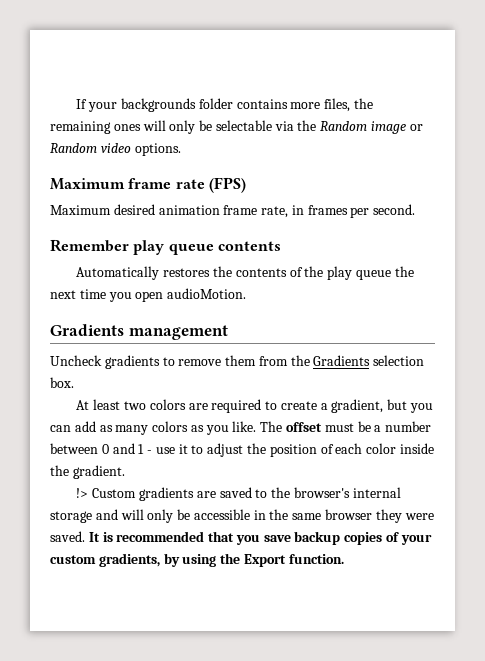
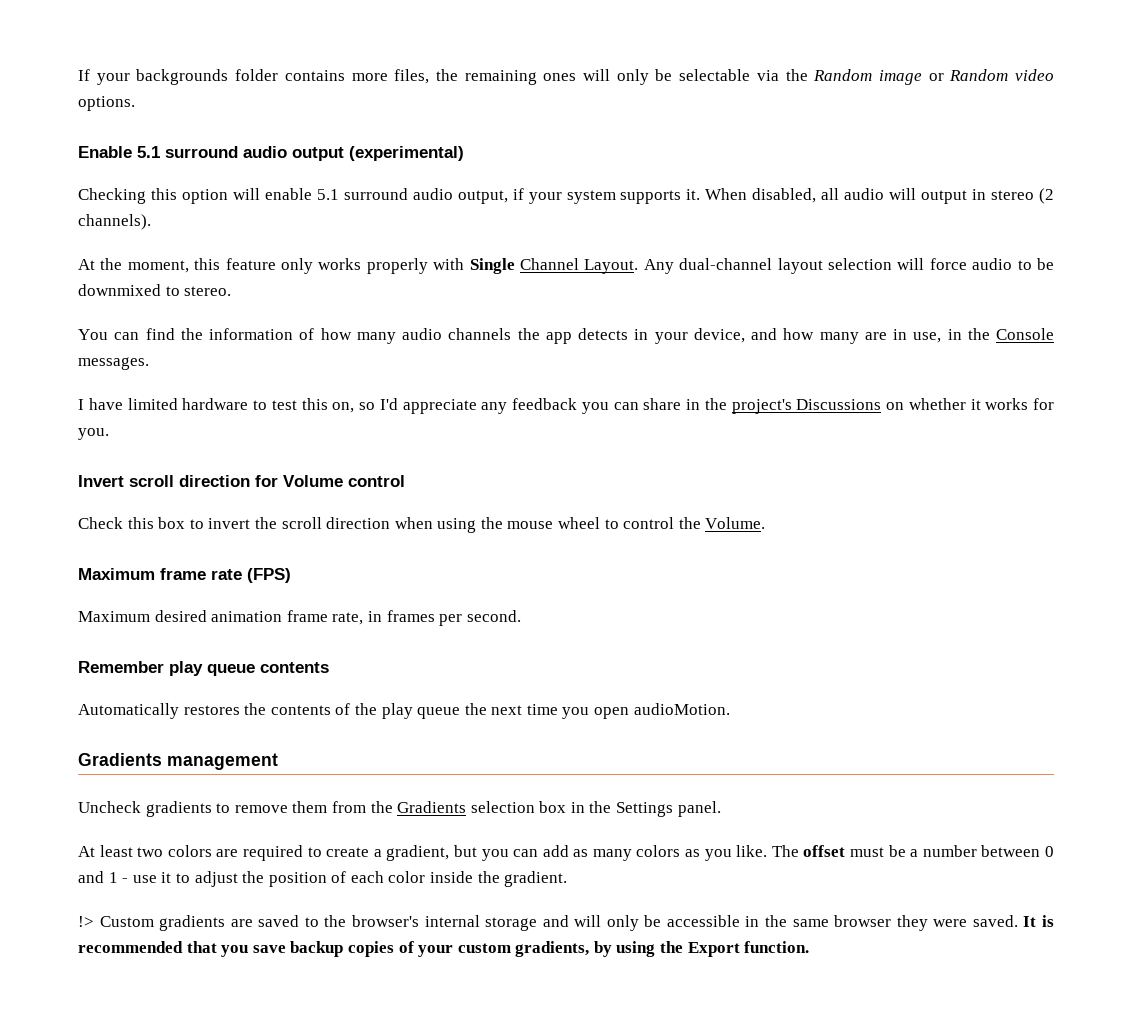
(181, 149) none -> [78,146,464,161] [78,188,1055,204] [78,214,151,230] [78,258,1054,274] [78,284,232,296] [78,328,1054,344] [78,357,149,370] [78,398,1054,414] [78,428,109,440] [78,475,405,487] [78,517,766,533] // Enable 5.1 surround audio output (experimental) // Checking this option will enable 5.1 surround audio output, if your system supports it. When disabled, all audio will output in stereo (2 channels). // At the moment, this feature only works properly with Single Channel Layout. Any dual-channel layout selection will force audio to be downmixed to stereo. // You can find the information of how many audio channels the app detects in your device, and how many are in use, in the Console messages. // I have limited hardware to test this on, so I'd appreciate any feedback you can share in the project's Discussions on whether it works for you. // Invert scroll direction for Volume control // Check this box to invert the scroll direction when using the mouse wheel to control the Volume.
[50,377,74,388] box. -> [539,801,721,817] box in the Settings panel.

